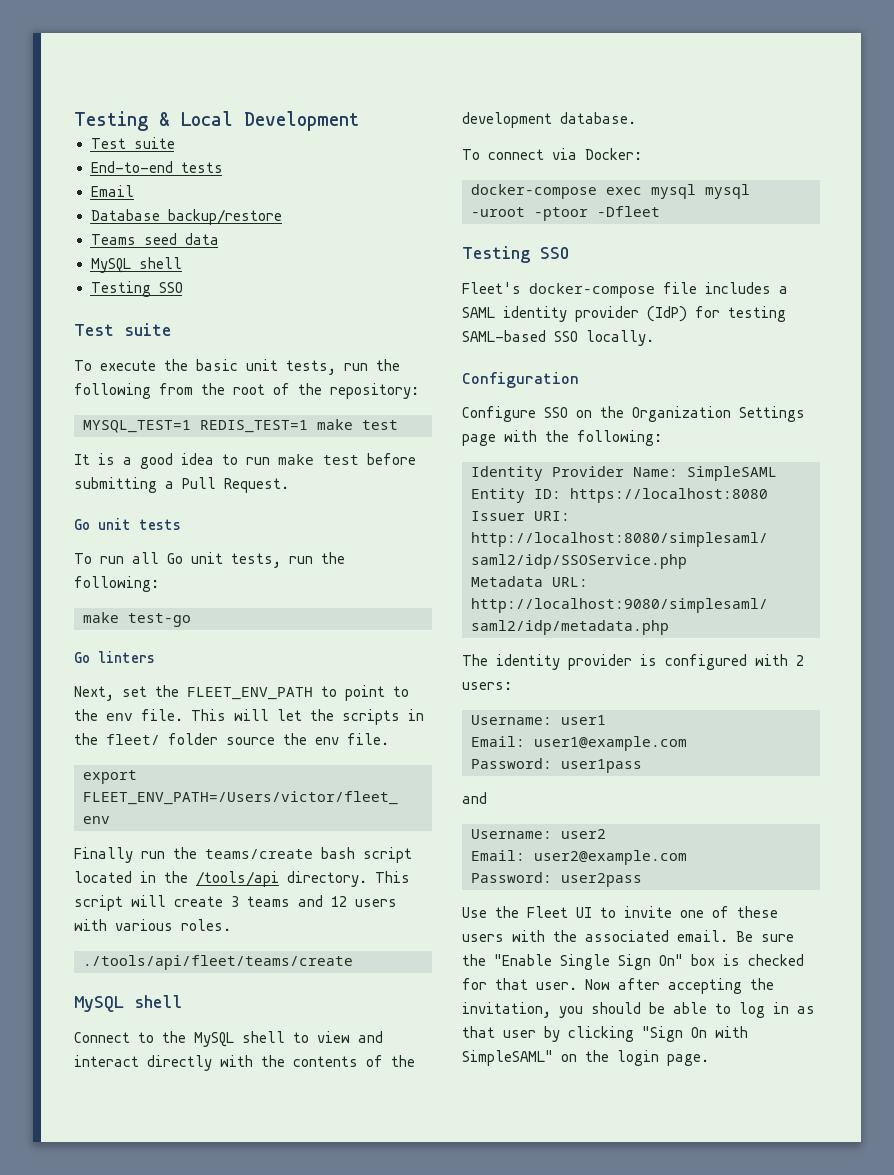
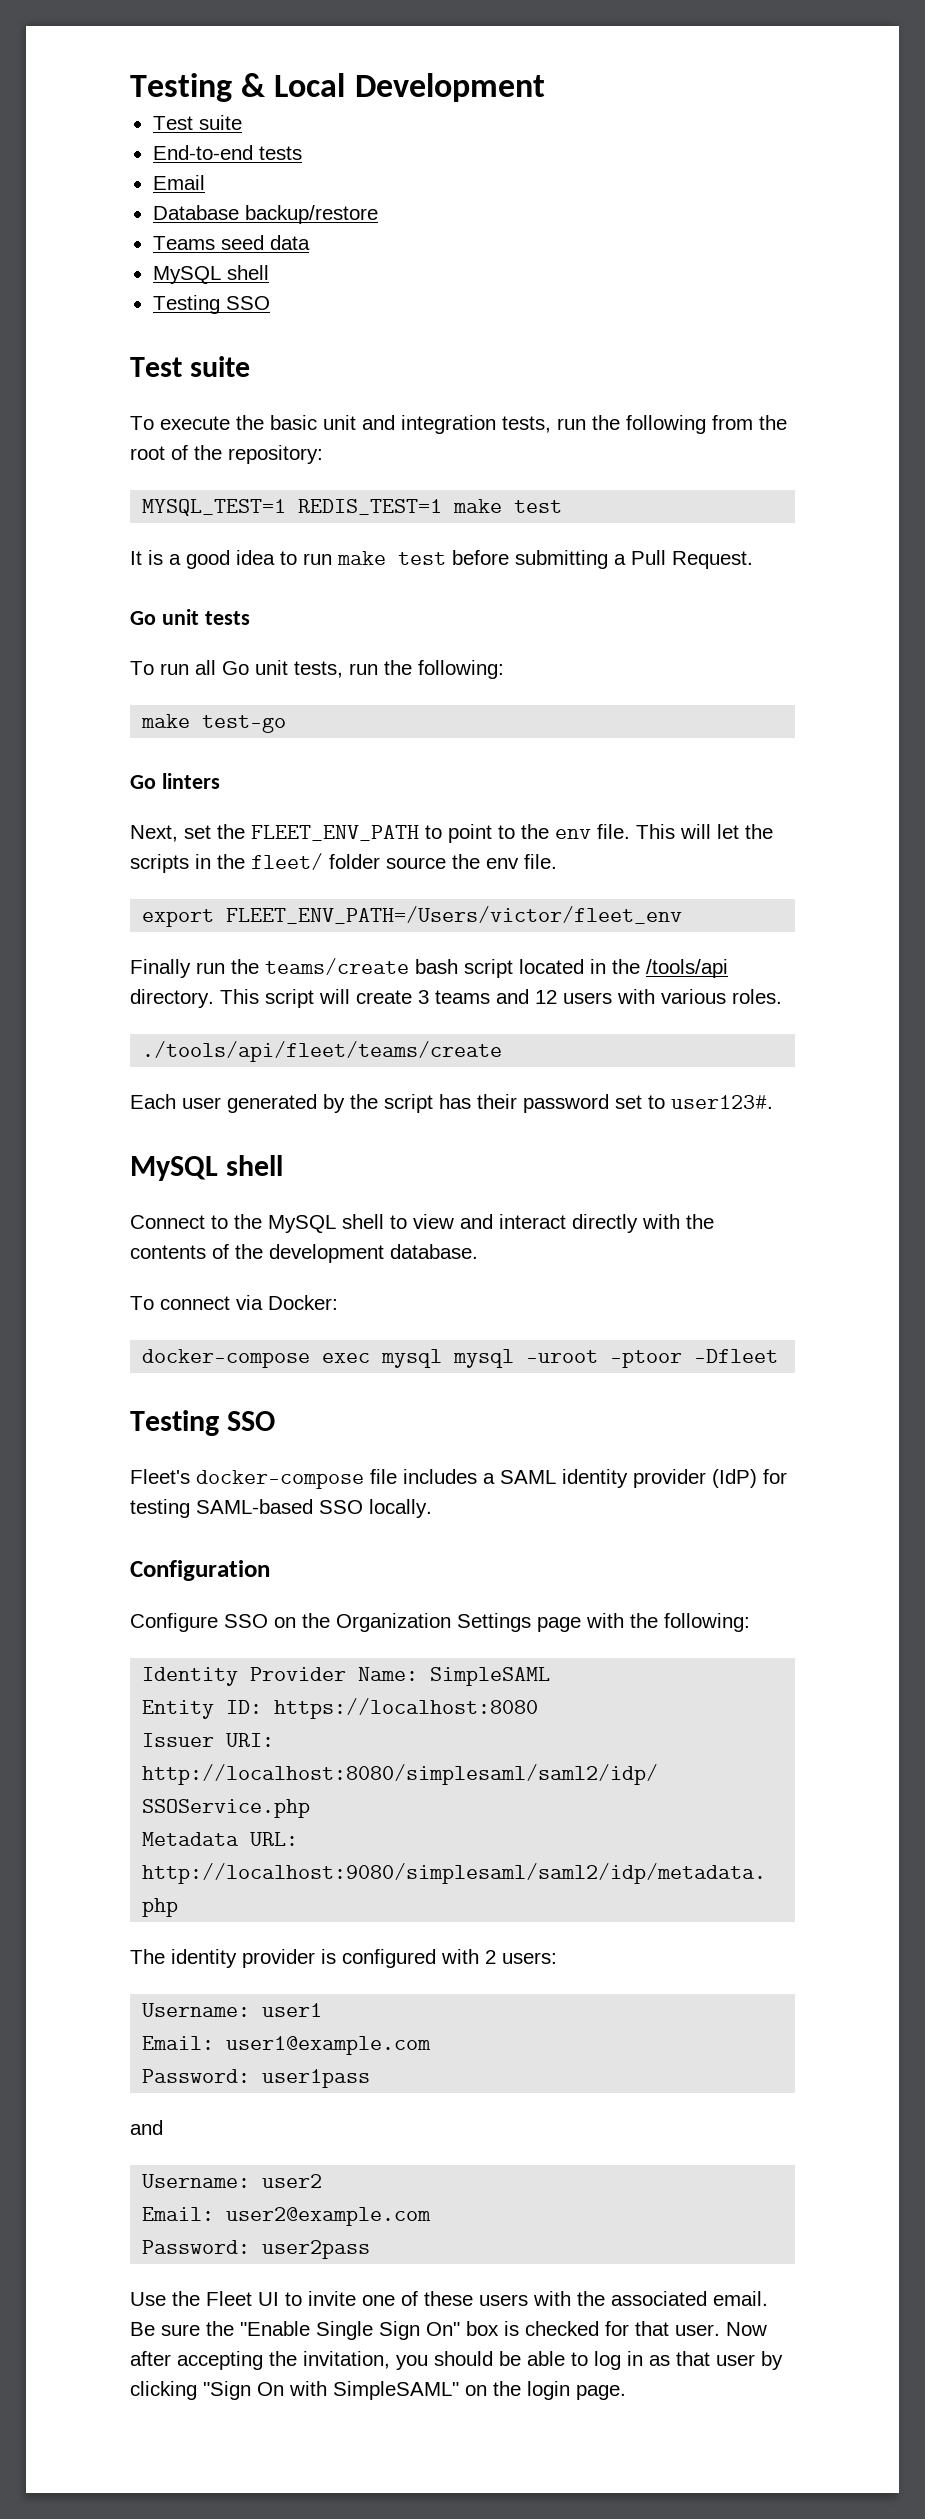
(278, 365) none -> [362,415,496,434] and integration
(353, 962) none -> [130,1094,773,1113] // Each user generated by the script has their password set to user123#.

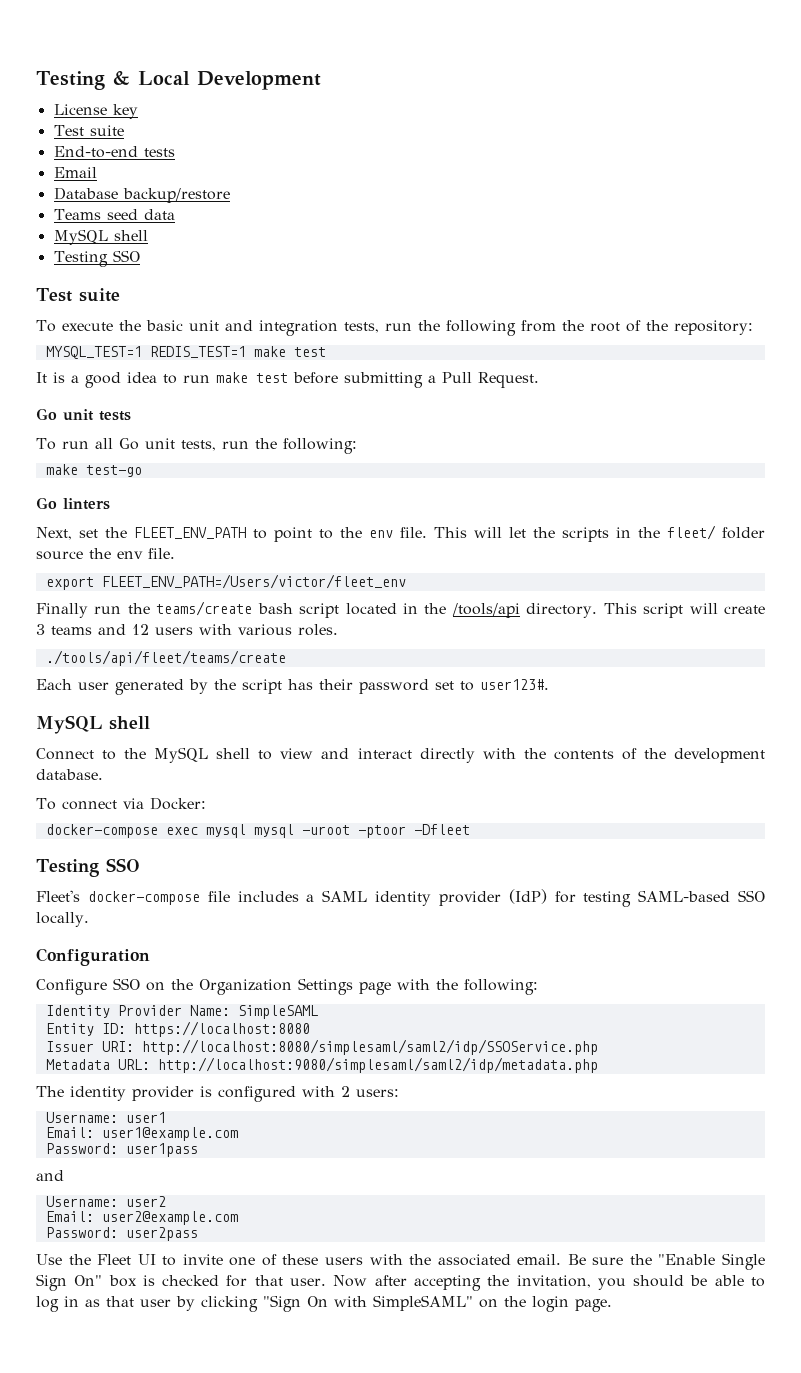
(545, 87) none -> [53,104,138,119] // License key

